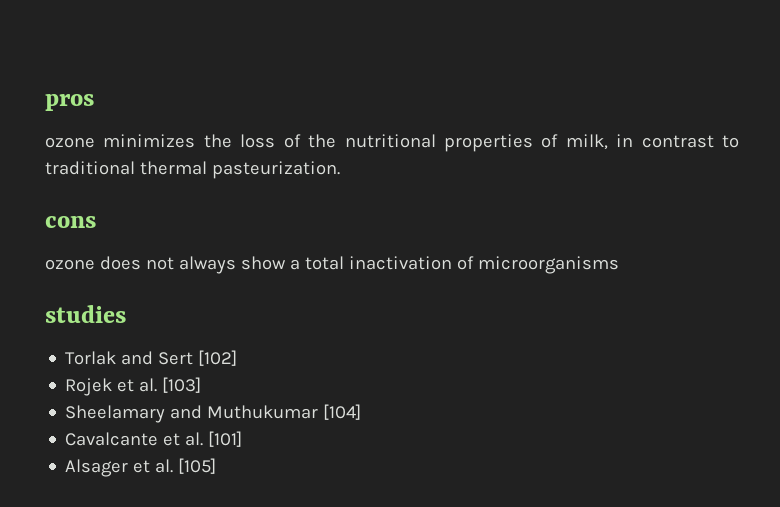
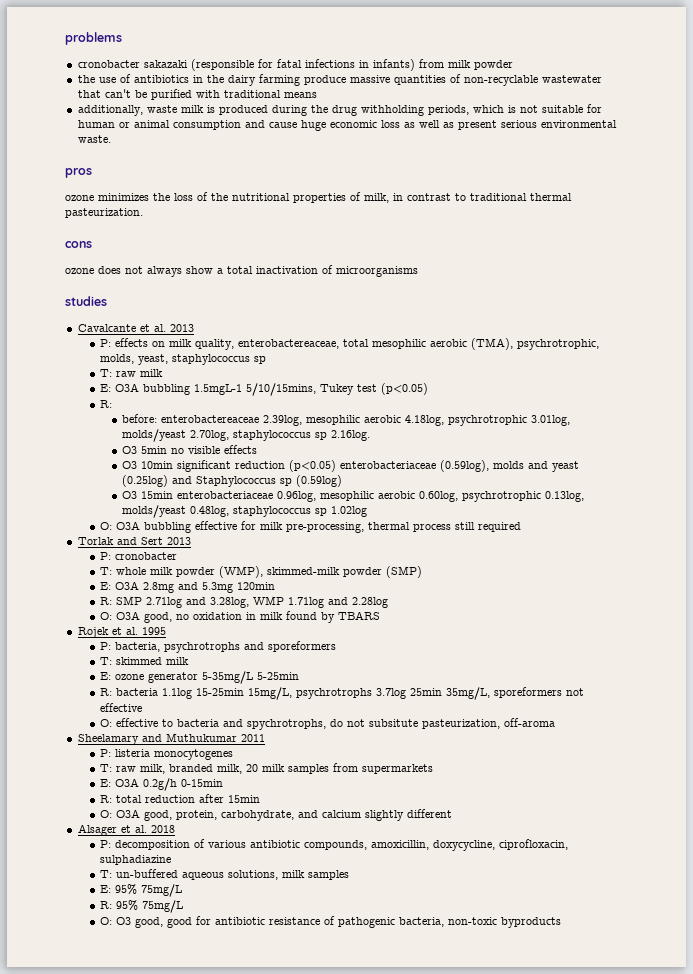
(45, 102) none -> [65,32,122,45] [77,59,513,71] [77,74,602,86] [77,89,317,100] [77,104,602,116] [77,120,617,131] [77,135,111,143] problems // cronobacter sakazaki (responsible for fatal infections in infants) from milk powder // the use of antibiotics in the dairy farming produce massive quantities of non-recyclable wastewater that can't be purified with traditional means // additionally, waste milk is produced during the drug withholding periods, which is not suitable for human or animal consumption and cause huge economic loss as well as present serious environmental waste. //
[65,350,238,366] [65,377,202,396] [65,404,362,423] [65,431,243,447] [65,458,217,477] Torlak and Sert [102] // Rojek et al. [103] // Sheelamary and Muthukumar [104] // Cavalcante et al. [101] // Alsager et al. [105] -> [77,324,194,332] [100,338,600,350] [100,354,267,365] [100,369,164,377] [100,383,429,396] [100,400,113,408] [122,414,571,426] [122,429,371,442] [122,445,258,454] [122,460,580,472] [122,475,343,487] [122,491,585,502] [122,505,368,518] [100,521,522,533] [77,537,191,545] [100,552,178,560] [100,566,423,578] [100,581,276,593] [100,596,389,608] [100,611,381,623] [77,627,166,638] [100,641,337,653] [100,657,190,665] [100,671,300,684] [100,687,585,700] [100,703,143,712] [100,718,556,730] [77,733,265,745] [100,749,234,760] [100,763,434,774] [100,778,224,791] [100,794,261,803] [100,809,453,821] [77,824,175,836] [100,839,569,851] [100,855,172,865] [100,869,350,880] [100,884,183,897] [100,900,184,913] [100,916,562,928] Cavalcante et al. 2013 // P: effects on milk quality, enterobactereaceae, total mesophilic aerobic (TMA), psychrotrophic, molds, yeast, staphylococcus sp // T: raw milk // E: O3A bubbling 1.5mgL-1 5/10/15mins, Tukey test (p<0.05) // R: // before: enterobactereaceae 2.39log, mesophilic aerobic 4.18log, psychrotrophic 3.01log, molds/yeast 2.70log, staphylococcus sp 2.16log. // O3 5min no visible effects // O3 10min significant reduction (p<0.05) enterobacteriaceae (0.59log), molds and yeast (0.25log) and Staphylococcus sp (0.59log) // O3 15min enterobacteriaceae 0.96log, mesophilic aerobic 0.60log, psychrotrophic 0.13log, molds/yeast 0.48log, staphylococcus sp 1.02log // O: O3A bubbling effective for milk pre-processing, thermal process still required // Torlak and Sert 2013 // P: cronobacter // T: whole milk powder (WMP), skimmed-milk powder (SMP) // E: O3A 2.8mg and 5.3mg 120min // R: SMP 2.71log and 3.28log, WMP 1.71log and 2.28log // O: O3A good, no oxidation in milk found by TBARS // Rojek et al. 1995 // P: bacteria, psychrotrophs and sporeformers // T: skimmed milk // E: ozone generator 5-35mg/L 5-25min // R: bacteria 1.1log 15-25min 15mg/L, psychrotrophs 3.7log 25min 35mg/L, sporeformers not effective // O: effective to bacteria and spychrotrophs, do not subsitute pasteurization, off-aroma // Sheelamary and Muthukumar 2011 // P: listeria monocytogenes // T: raw milk, branded milk, 20 milk samples from supermarkets // E: O3A 0.2g/h 0-15min // R: total reduction after 15min // O: O3A good, protein, carbohydrate, and calcium slightly different // Alsager et al. 2018 // P: decomposition of various antibiotic compounds, amoxicillin, doxycycline, ciprofloxacin, sulphadiazine // T: un-buffered aqueous solutions, milk samples // E: 95% 75mg/L // R: 95% 75mg/L // O: O3 good, good for antibiotic resistance of pathogenic bacteria, non-toxic byproducts

